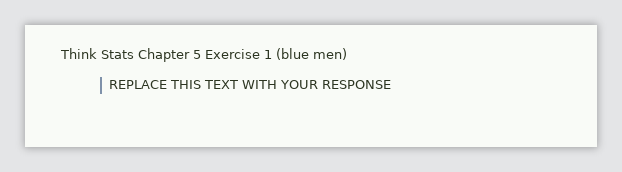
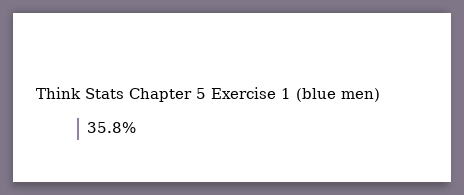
[109,80,392,89] REPLACE THIS TEXT WITH YOUR RESPONSE -> [87,122,137,133] 35.8%

